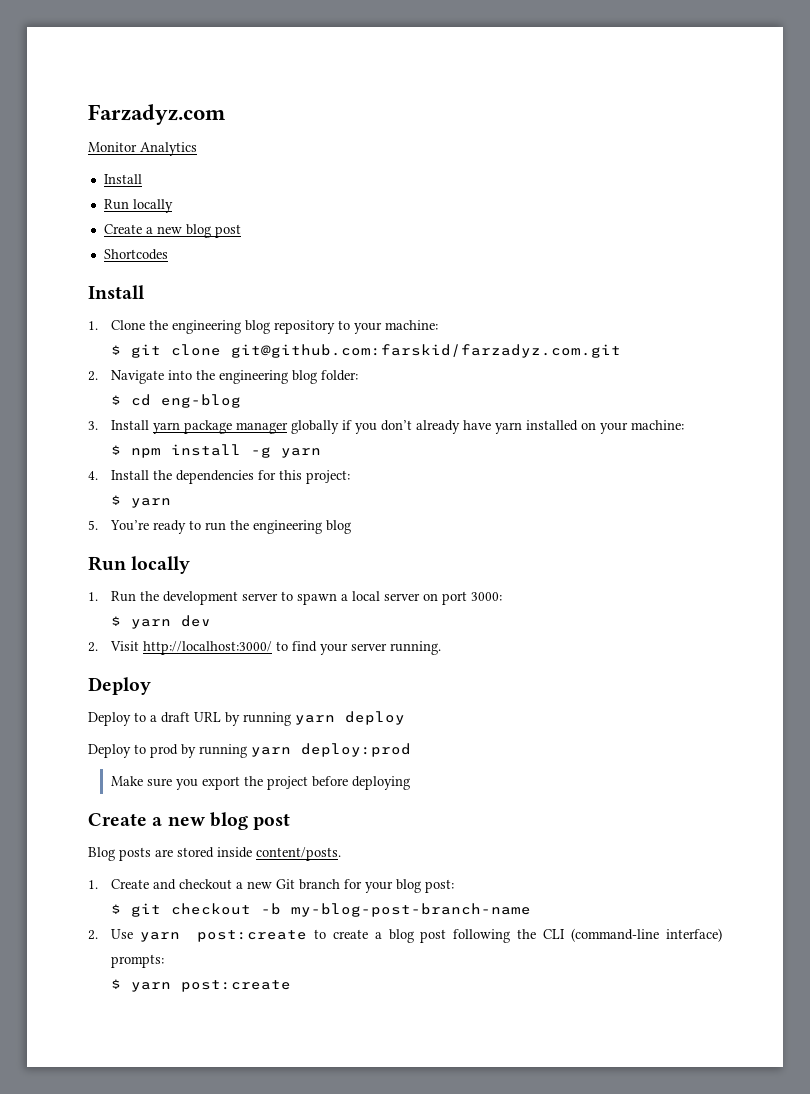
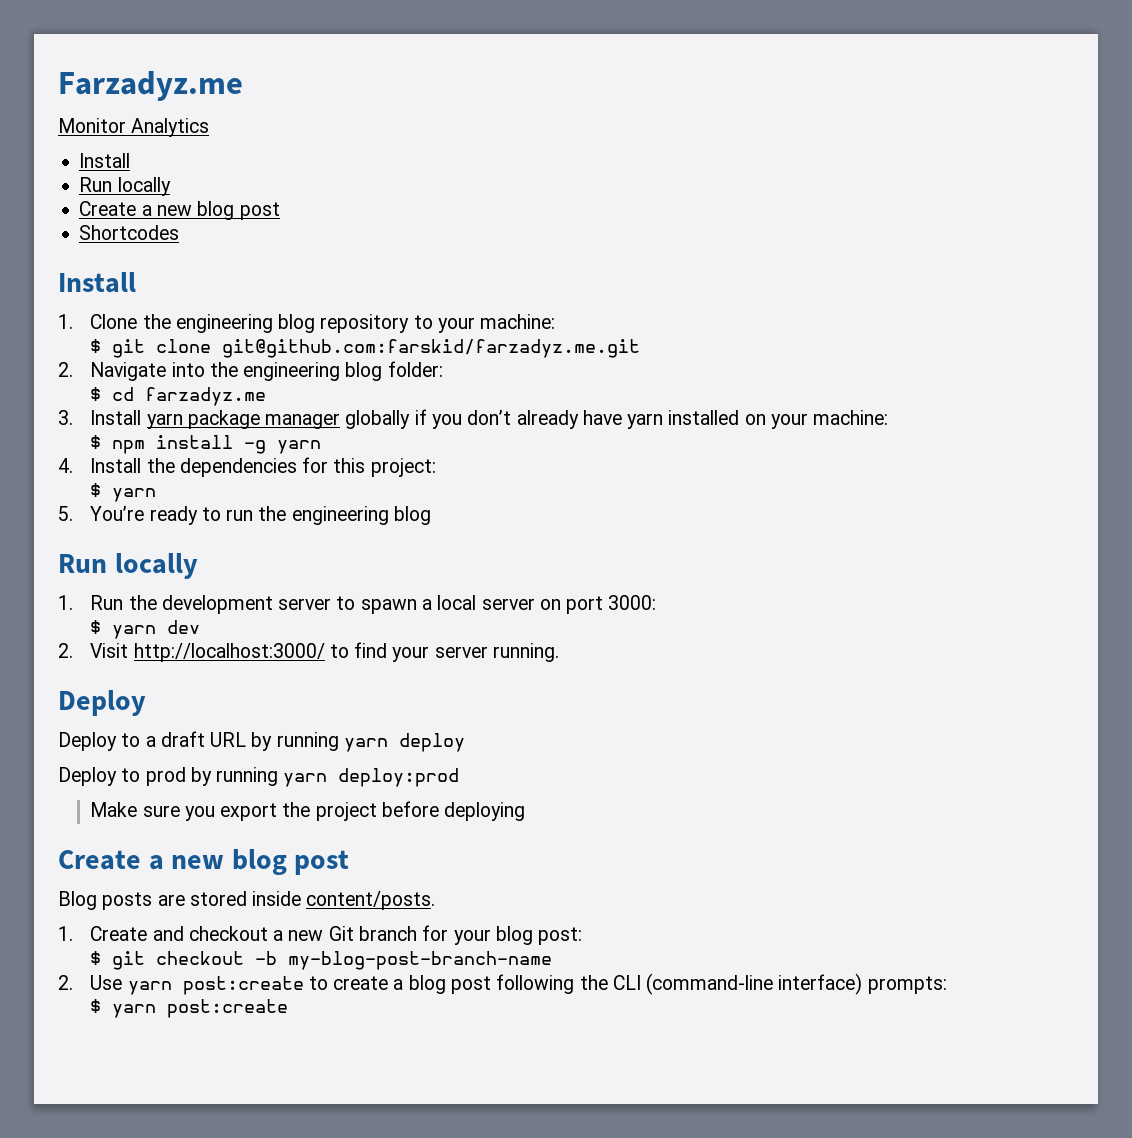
[88,104,226,125] Farzadyz.com -> [58,71,243,101] Farzadyz.me
[230,344,621,358] git@github.com:farskid/farzadyz.com.git -> [222,339,641,358] git@github.com:farskid/farzadyz.me.git
[160,394,241,408] eng-blog -> [145,387,267,406] farzadyz.me

